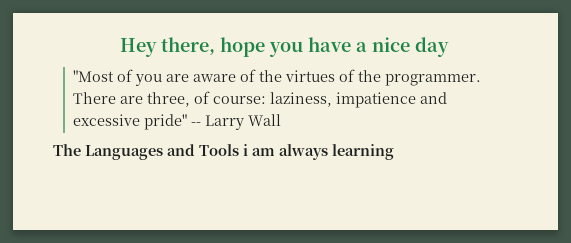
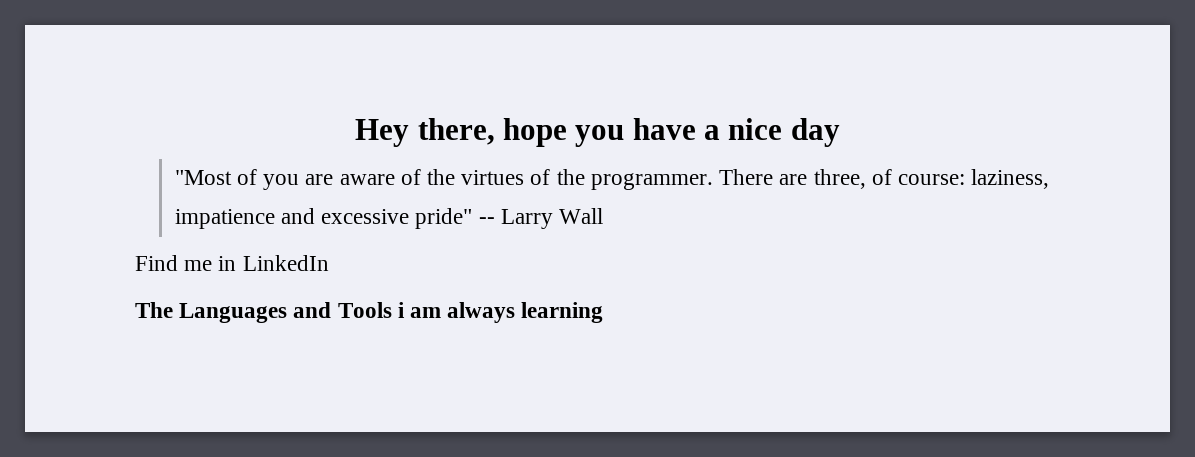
(281, 120) none -> [135,255,329,271] // Find me in LinkedIn

